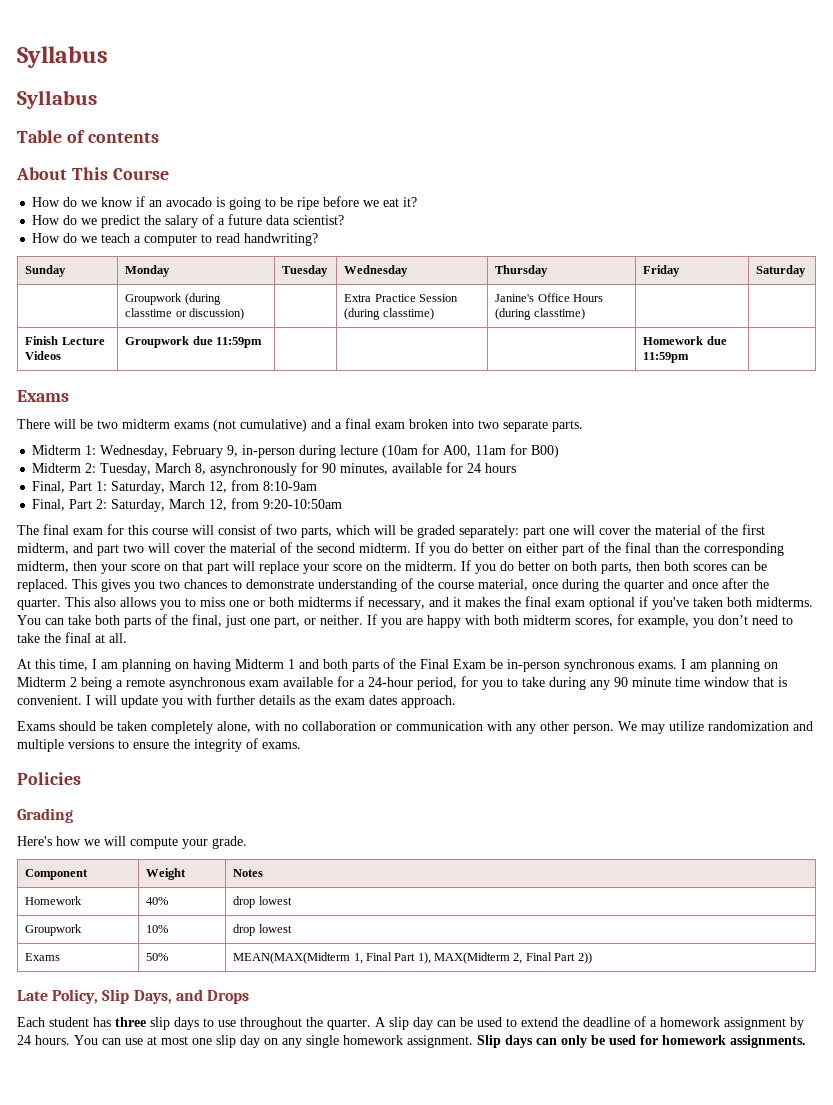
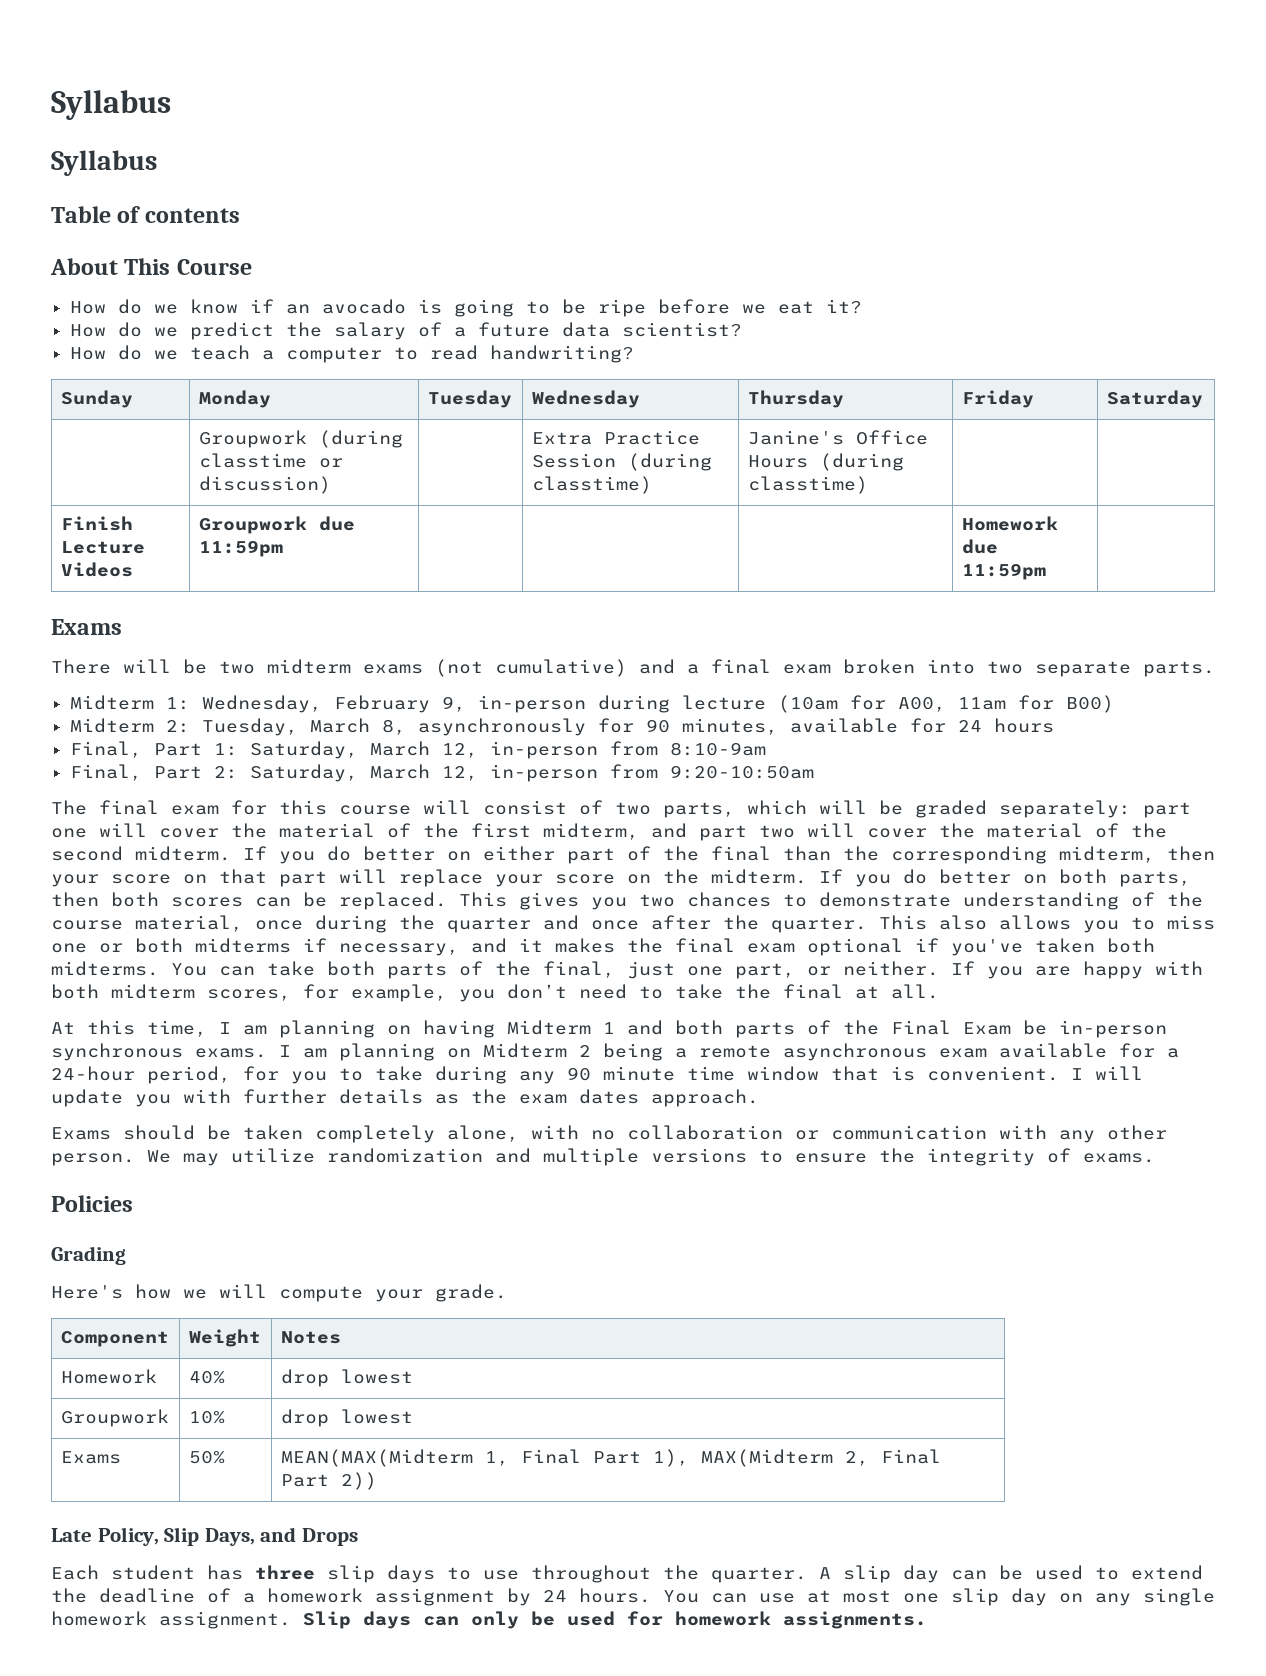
(228, 487) none -> [489,741,598,759] in-person
(228, 505) none -> [489,764,598,782] in-person

